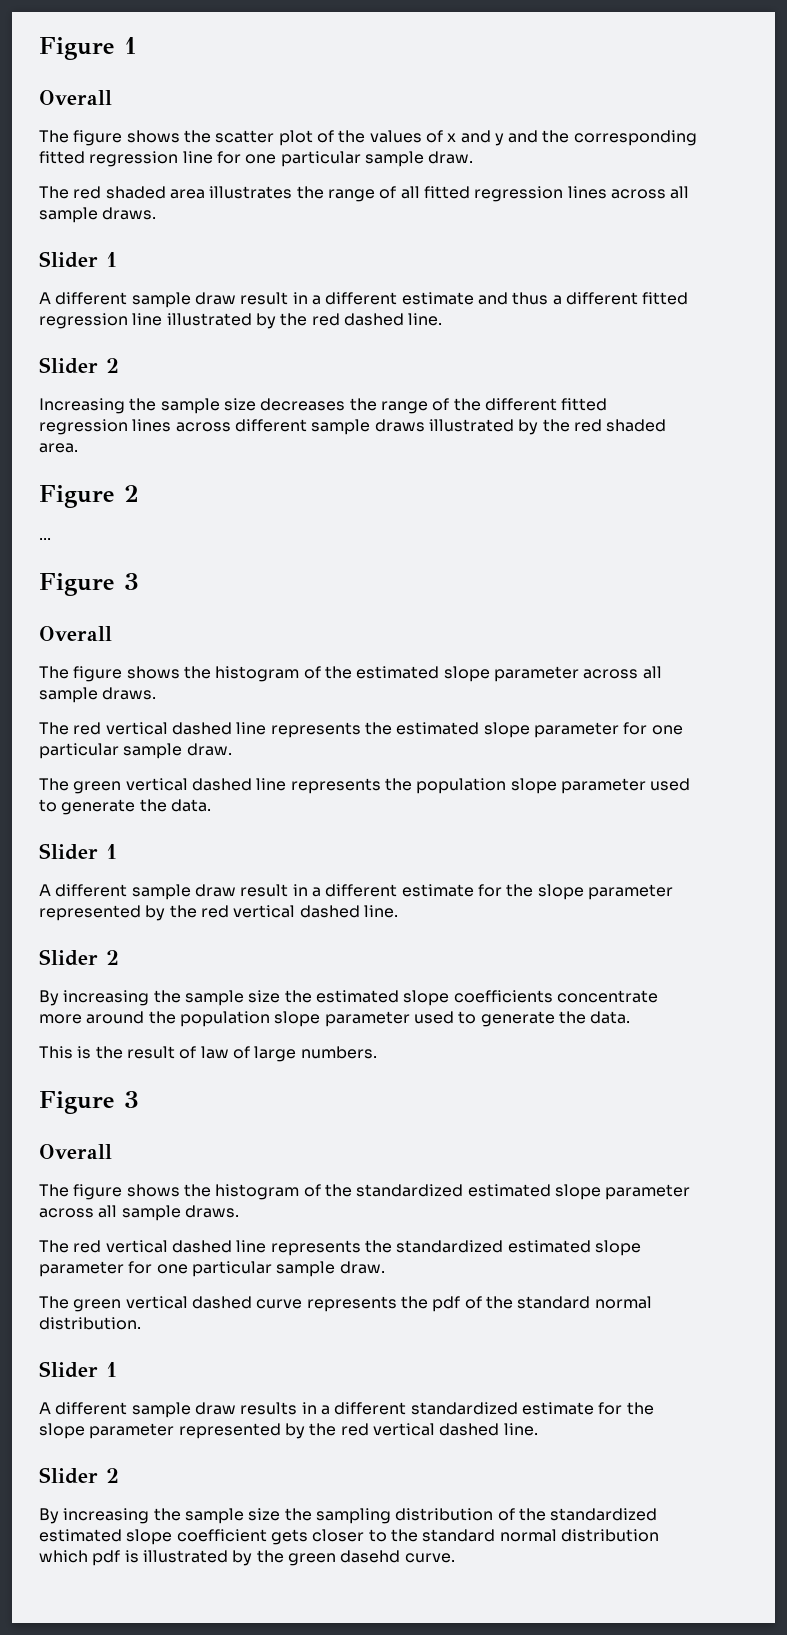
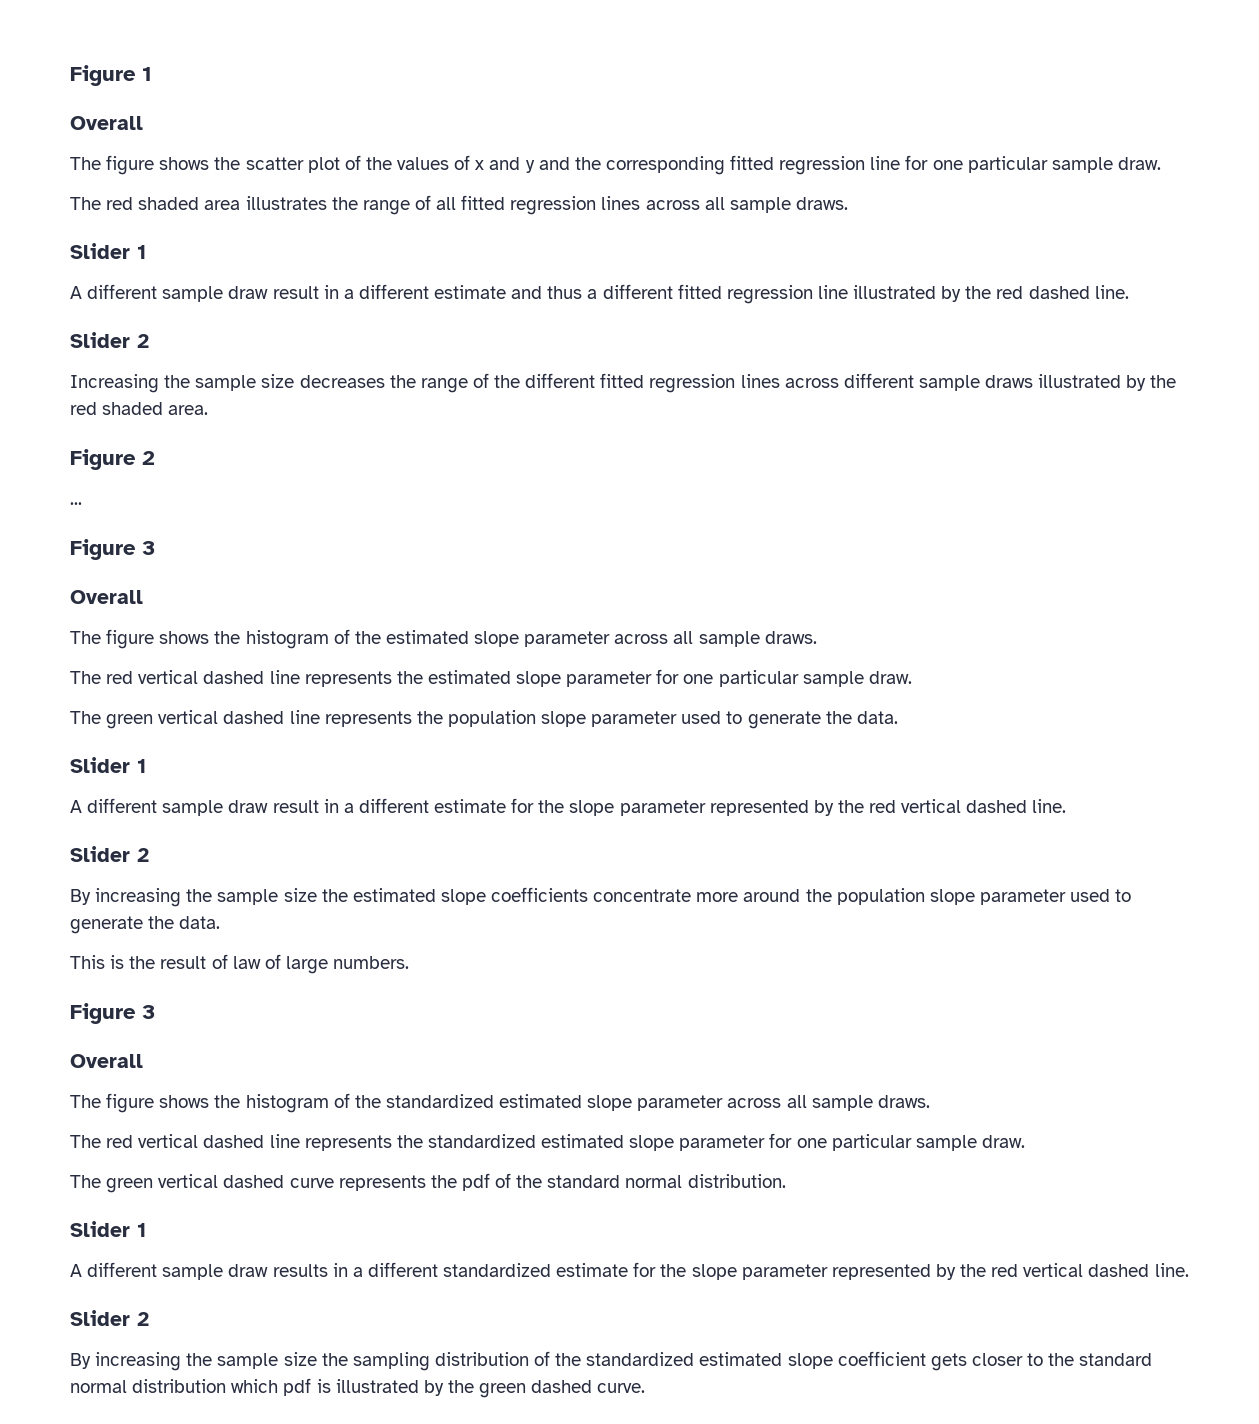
[340,1550,401,1563] dasehd -> [531,1380,593,1393] dashed

